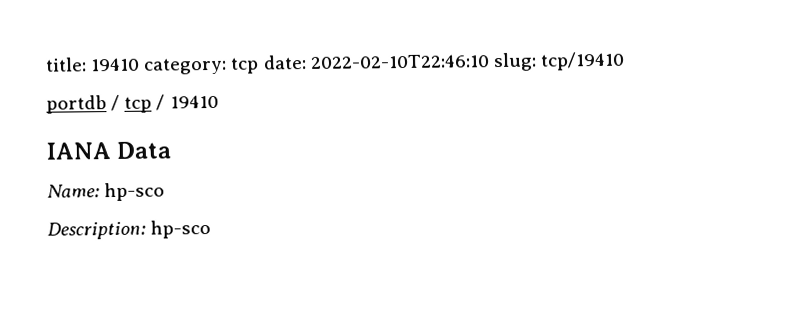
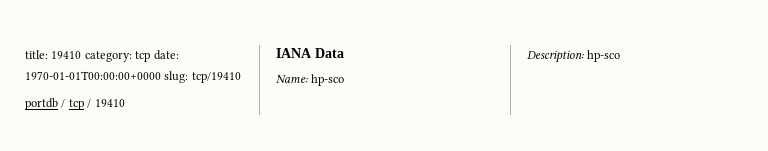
[309,54,490,69] 2022-02-10T22:46:10 -> [25,71,161,80] 1970-01-01T00:00:00+0000

